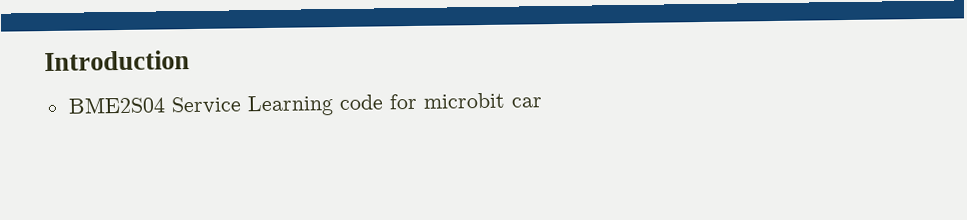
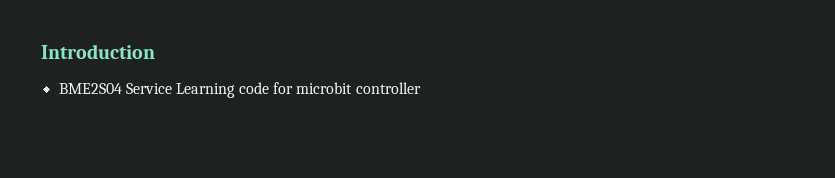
[510,97,542,108] car -> [355,82,421,94] controller

